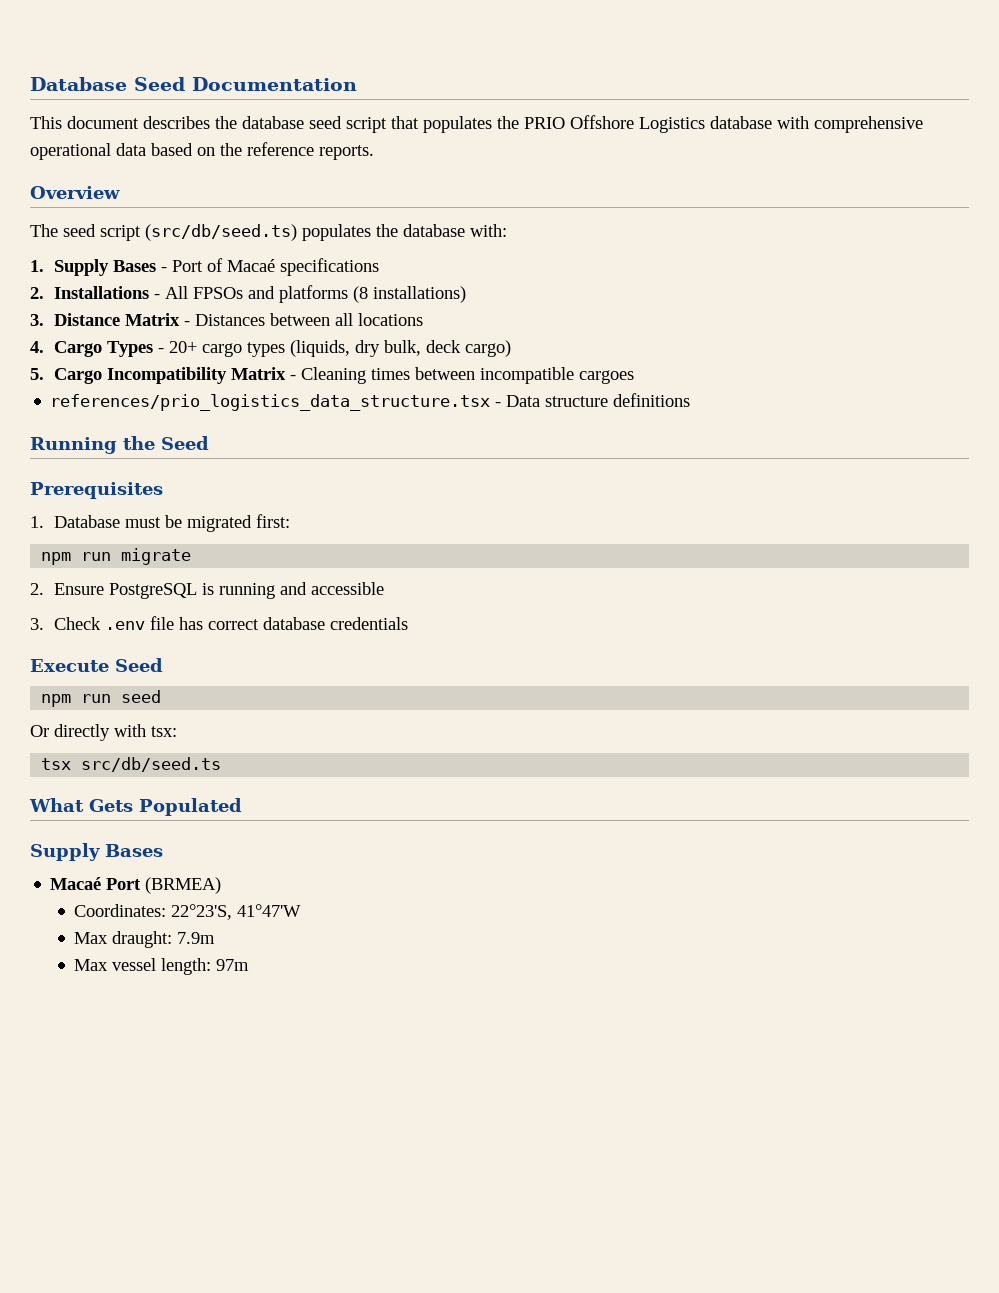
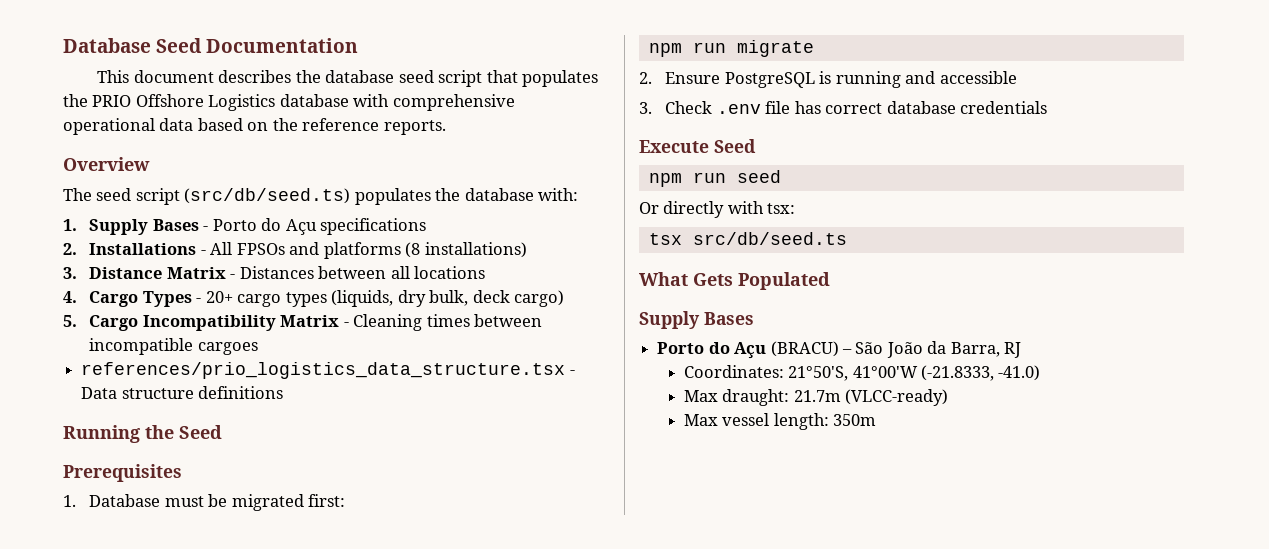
[171,258,275,272] Port of Macaé -> [212,218,317,235] Porto do Açu
[50,877,222,894] [74,904,302,920] Macaé Port (BRMEA) // Coordinates: 22°23'S, 41°47'W -> [657,341,1022,359] [683,365,1041,381] Porto do Açu (BRACU) – São João da Barra, RJ // Coordinates: 21°50'S, 41°00'W (-21.8333, -41.0)
[177,932,216,944] 7.9m -> [793,389,948,406] 21.7m (VLCC-ready)
[216,959,250,971] 97m -> [832,414,876,426] 350m

